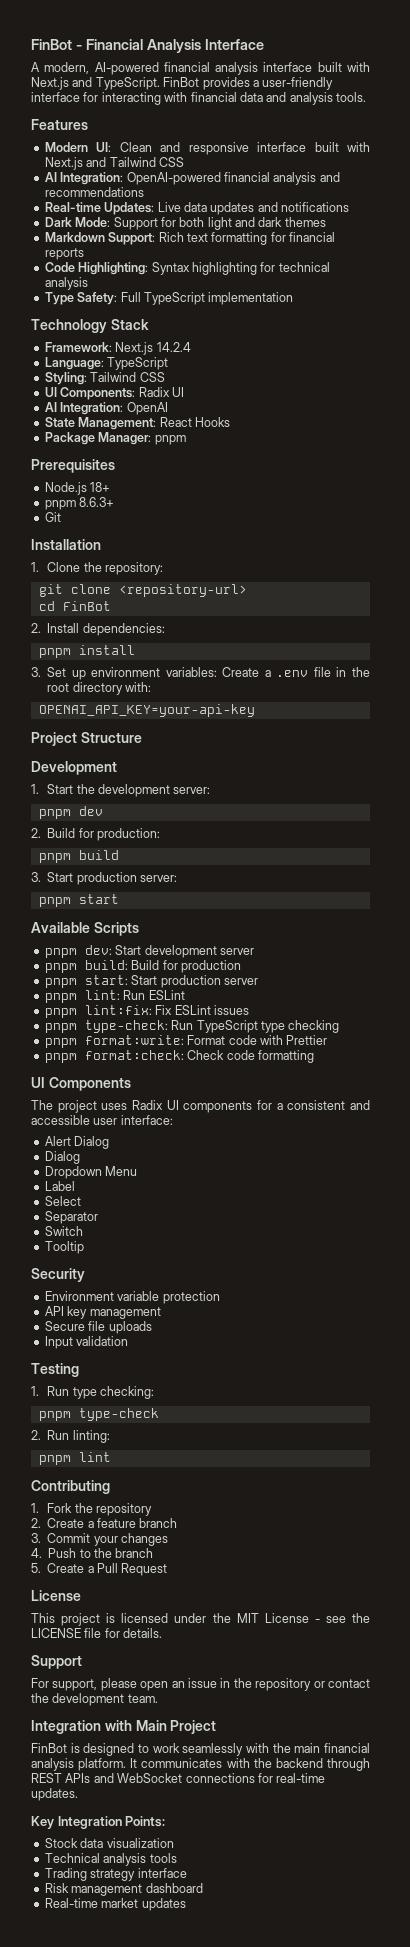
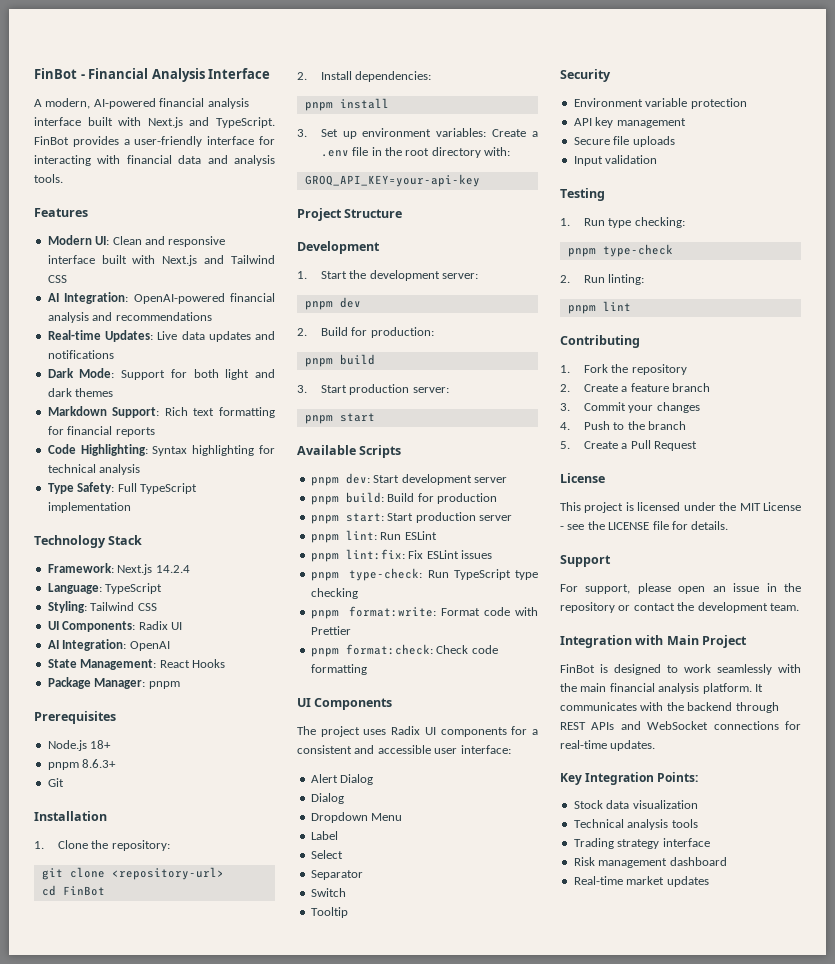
[38,704,255,717] OPENAI_API_KEY=your-api-key -> [304,174,480,187] GROQ_API_KEY=your-api-key

